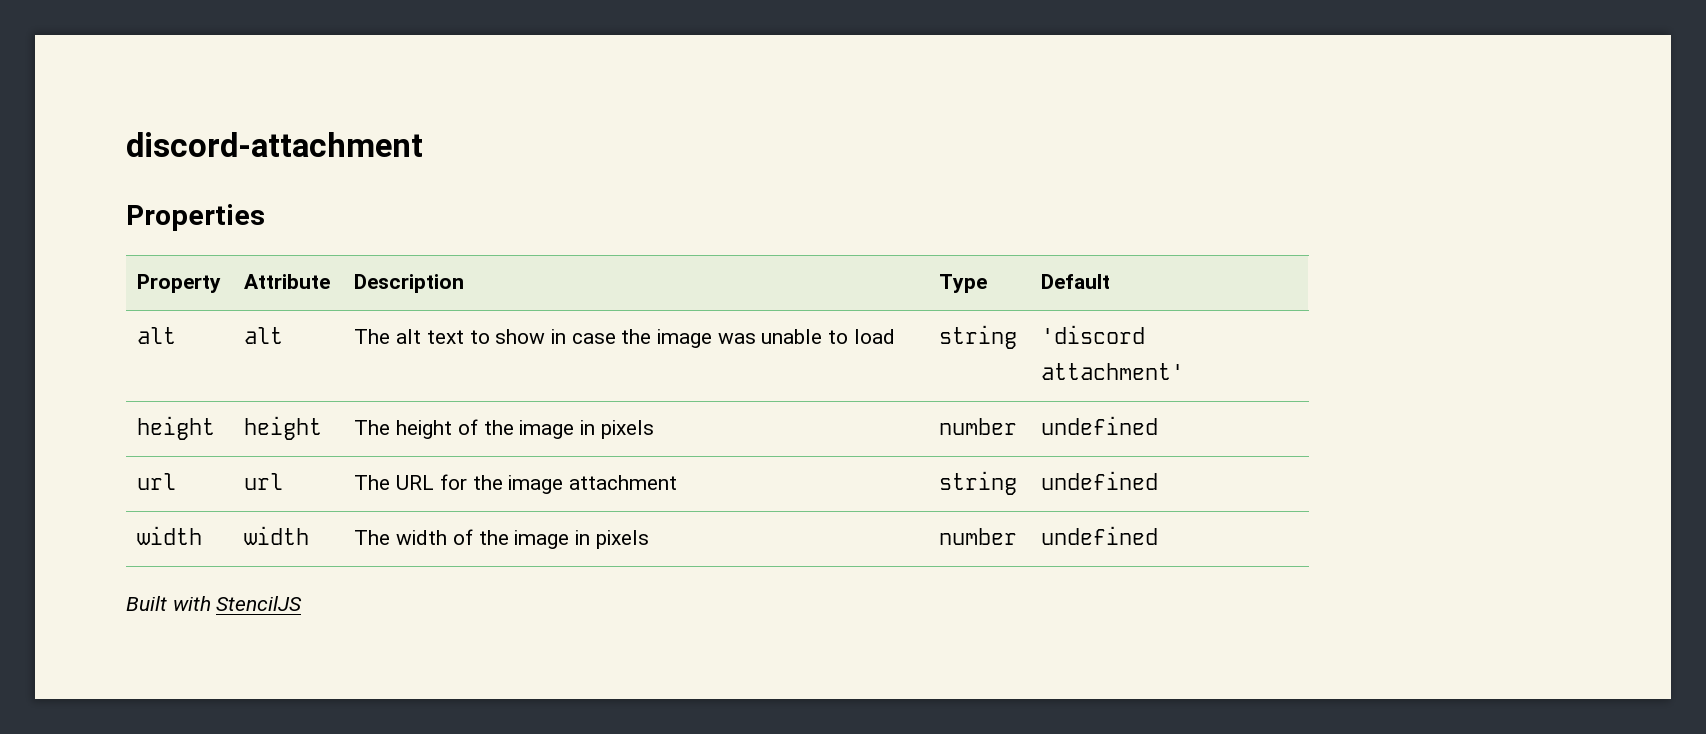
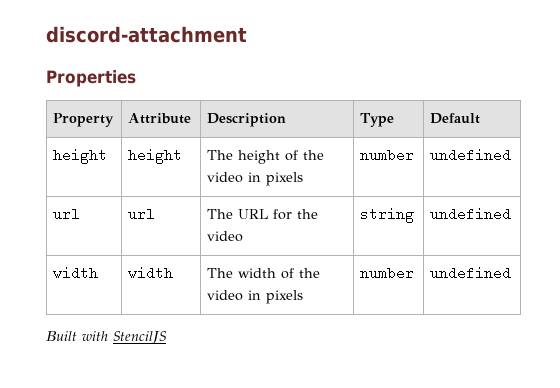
[137,327,177,344] [244,327,284,344] [354,329,895,348] [939,325,1018,349] [1041,325,1146,344] [1041,363,1185,380] // alt | alt | The alt text to show in case the image was unable to load | string | 'discord attachment' -> (481, 118) none
[519,420,575,439] image -> [207,172,244,183] video
[508,475,677,494] image attachment -> [207,231,244,242] video
[514,530,570,549] image -> [207,290,244,301] video

